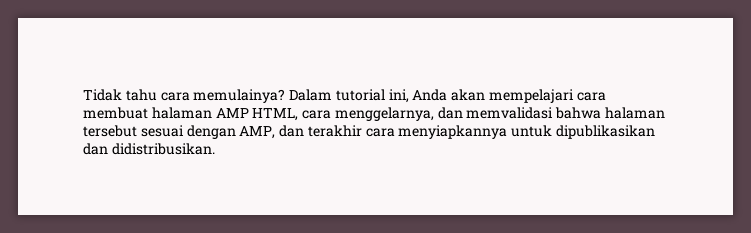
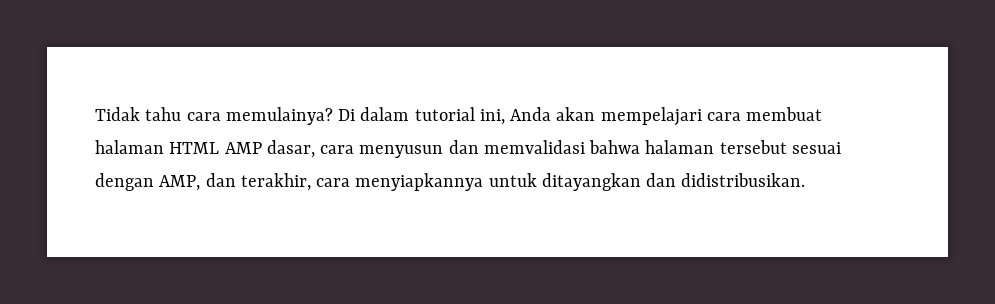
[289,89,333,101] Dalam -> [338,107,410,121] Di dalam
[215,107,434,121] AMP HTML, cara menggelarnya, -> [169,140,444,158] HTML AMP dasar, cara menyusun
[307,125,362,137] terakhir -> [240,173,311,191] terakhir,
[556,125,656,139] dipublikasikan -> [541,173,641,191] ditayangkan

